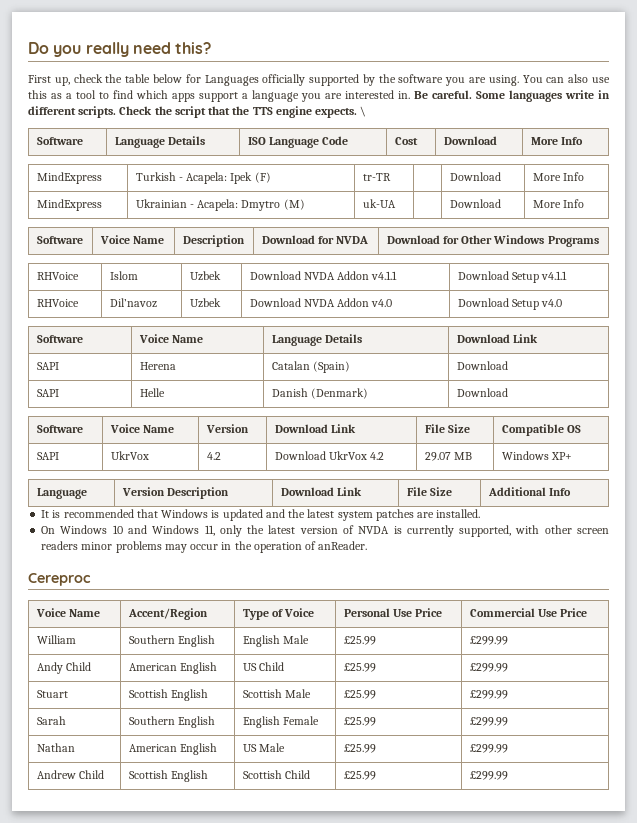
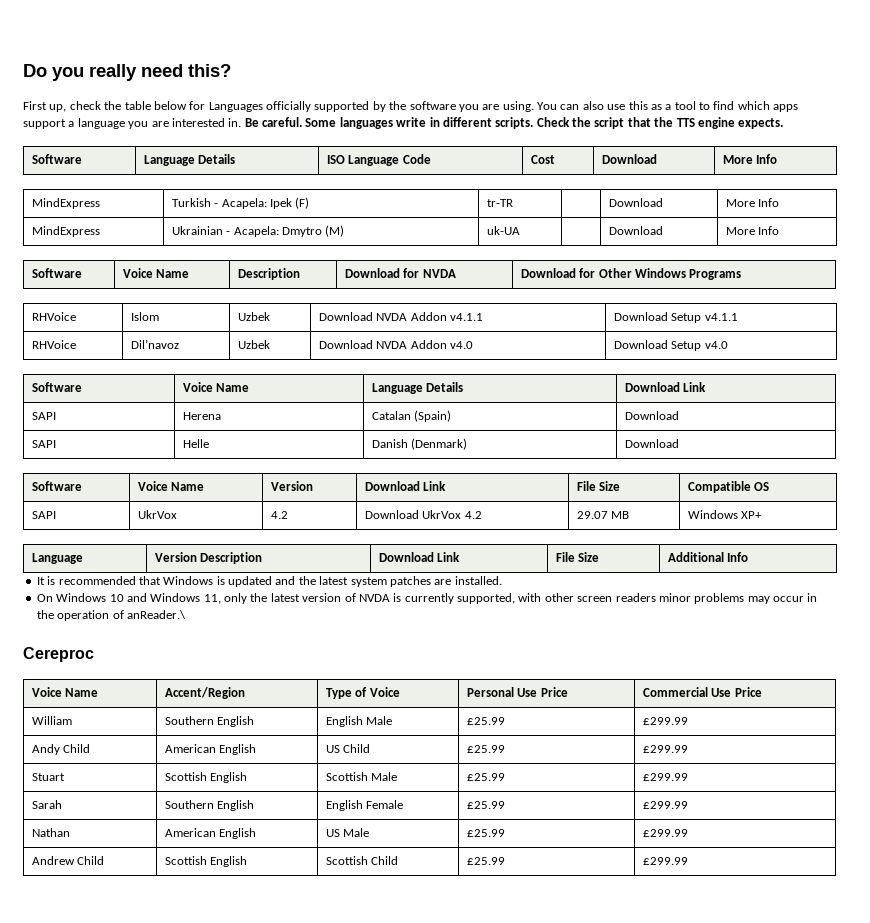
[360,106,367,117] \ -> (784, 123) none
[318,541,368,550] anReader. -> [126,610,186,619] anReader.\

